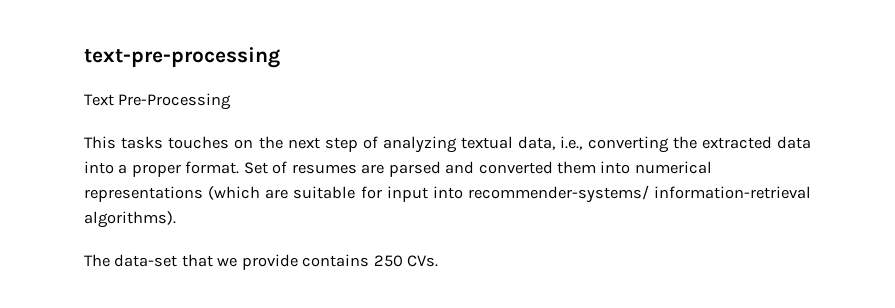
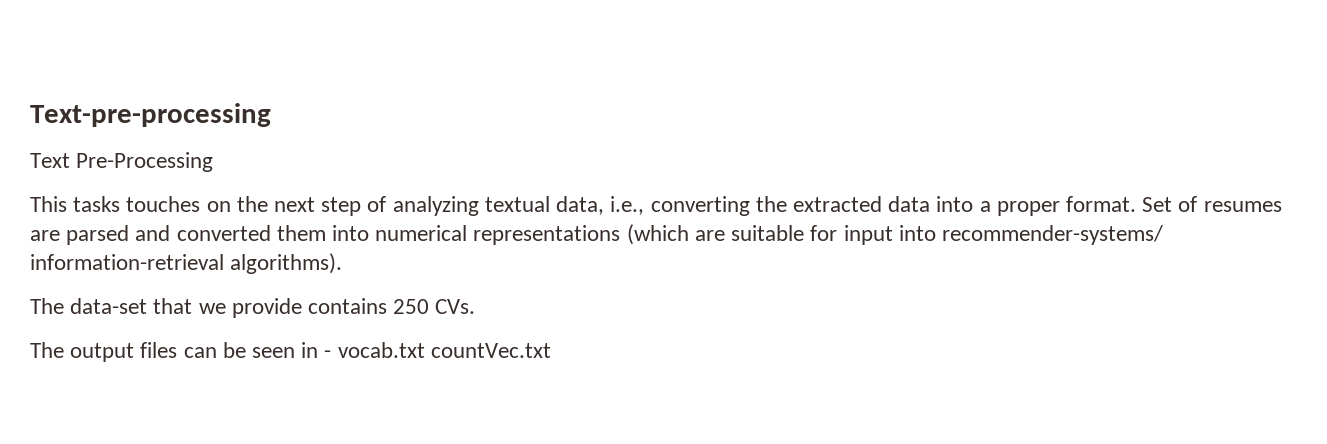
[84,47,280,68] text-pre-processing -> [30,103,271,127] Text-pre-processing
(439, 261) none -> [30,342,551,362] // The output files can be seen in - vocab.txt countVec.txt

